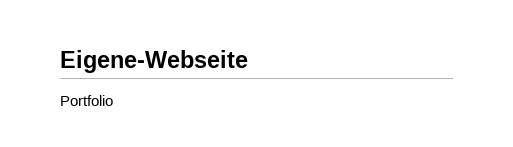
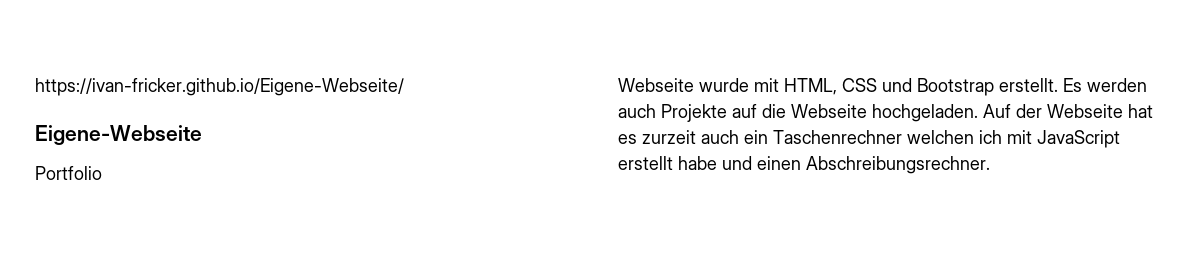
(60, 61) none -> [35,78,404,96] https://ivan-fricker.github.io/Eigene-Webseite/ //
(113, 100) none -> [618,78,1147,96] [618,104,1153,122] [618,130,1120,148] [618,156,990,174] // Webseite wurde mit HTML, CSS und Bootstrap erstellt. Es werden auch Projekte auf die Webseite hochgeladen. Auf der Webseite hat es zurzeit auch ein Taschenrechner welchen ich mit JavaScript erstellt habe und einen Abschreibungsrechner.

